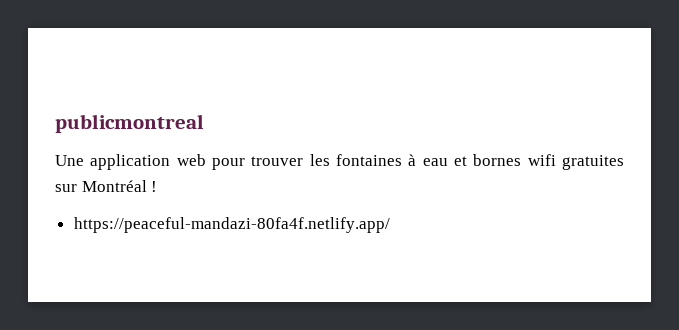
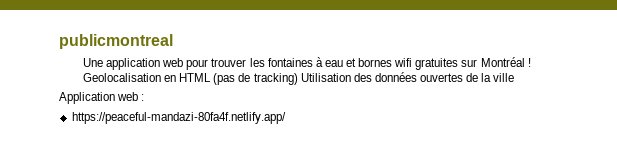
(158, 186) none -> [83,72,515,85] [59,92,145,104] // Geolocalisation en HTML (pas de tracking) Utilisation des données ouvertes de la ville // Application web :

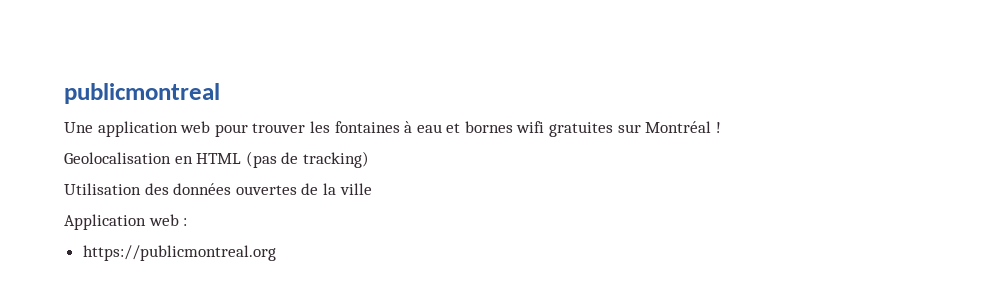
(298, 79) none -> (369, 159) //
[71,112,286,124] https://peaceful-mandazi-80fa4f.netlify.app/ -> [82,245,276,261] https://publicmontreal.org

